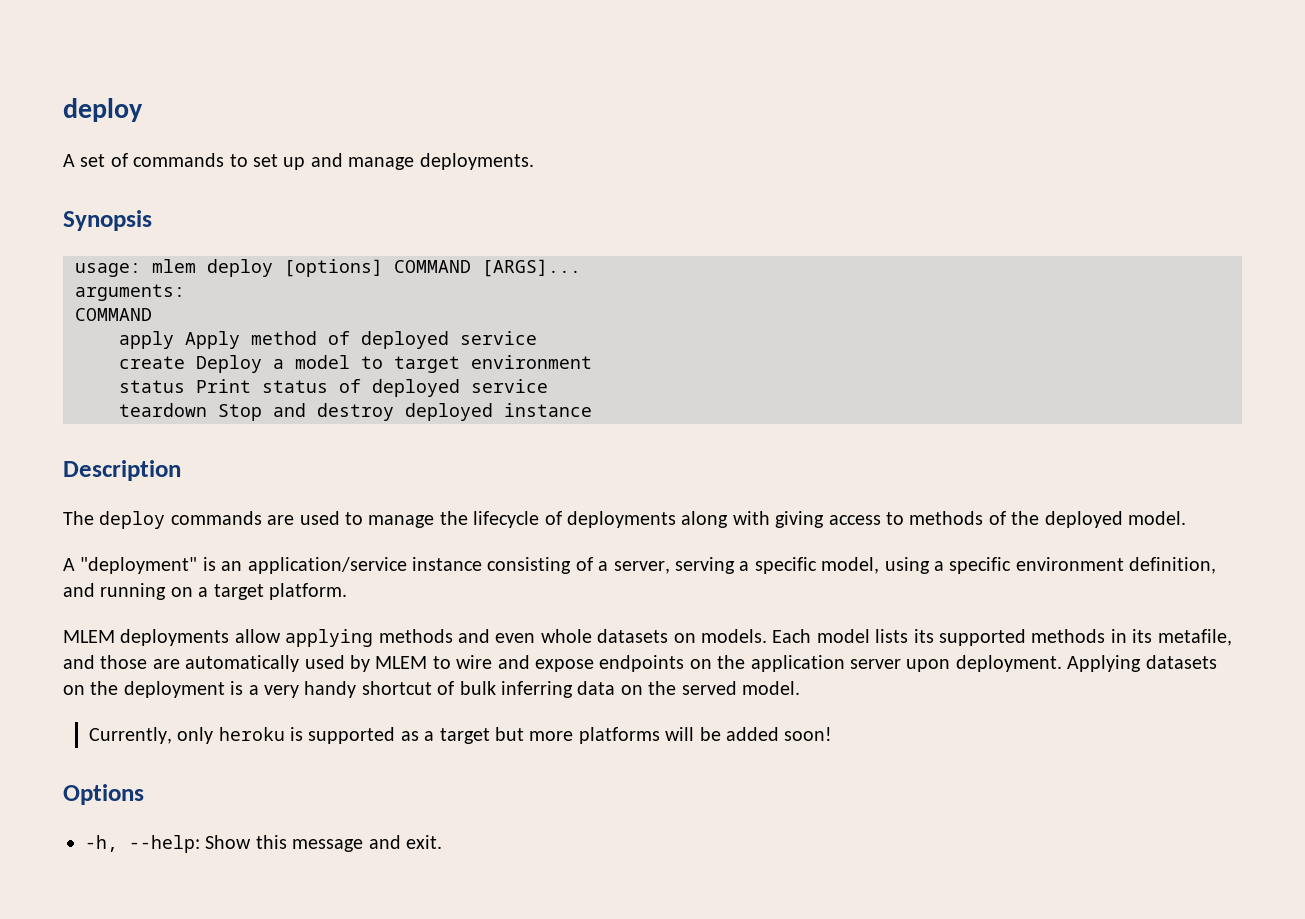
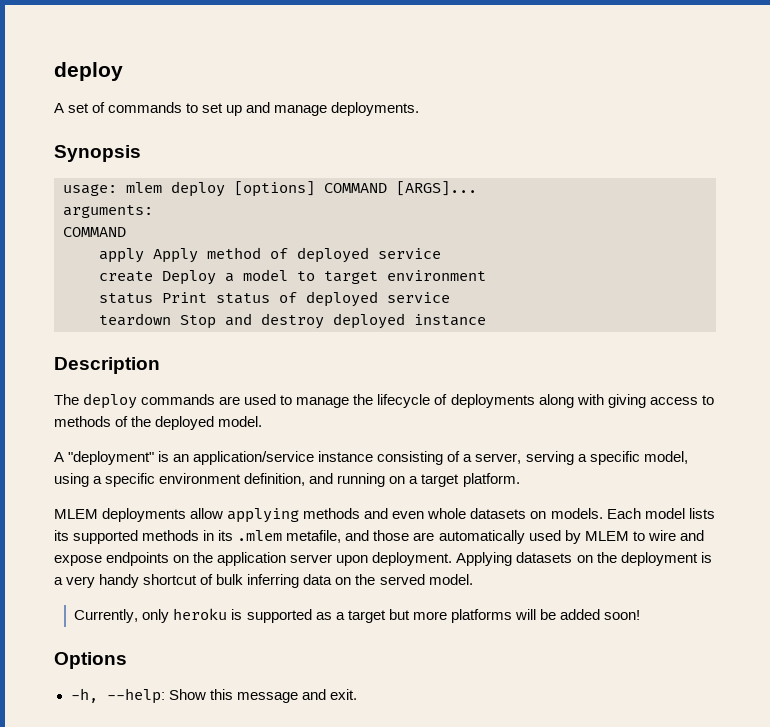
(1153, 636) none -> [237,530,283,541] .mlem

